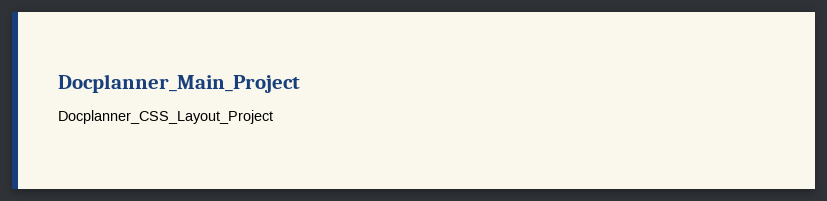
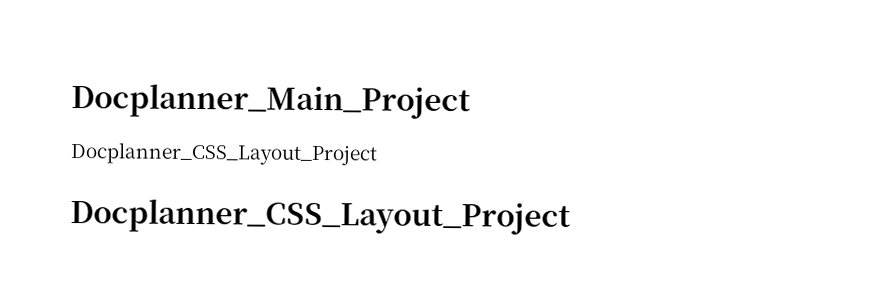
(273, 117) none -> [70,197,571,236] // Docplanner_CSS_Layout_Project

